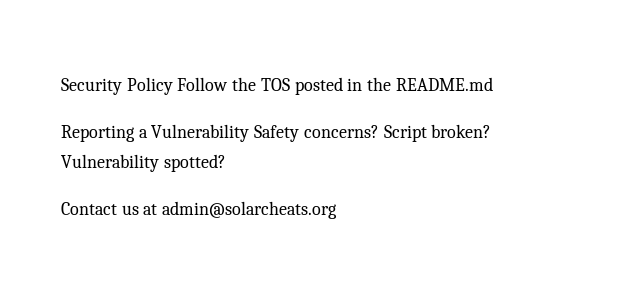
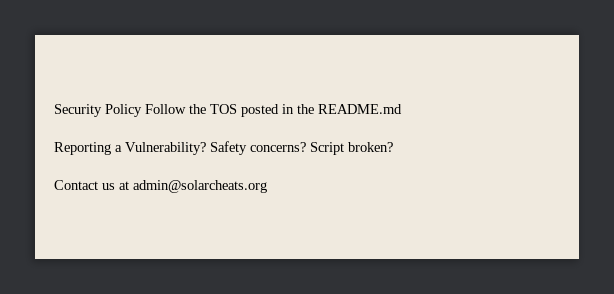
[151,124,250,142] Vulnerability -> [125,142,206,155] Vulnerability?
[61,154,226,172] Vulnerability spotted? -> (393, 147) none

